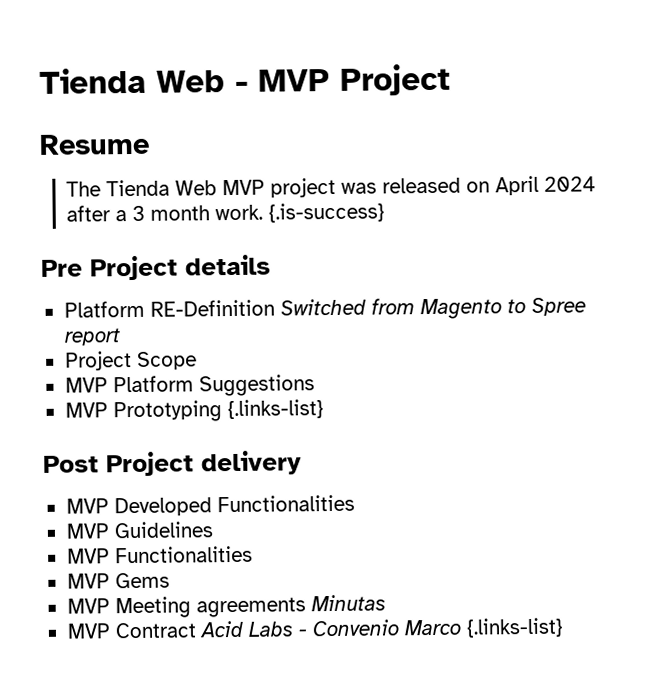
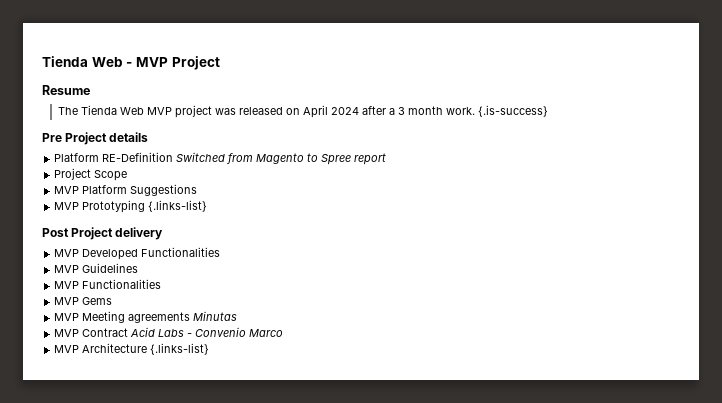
(461, 627) none -> [54,343,148,353] // MVP Architecture

